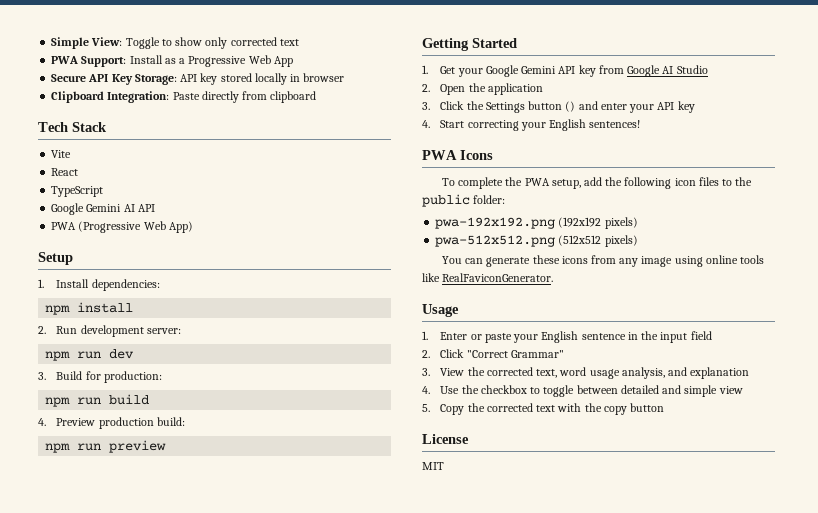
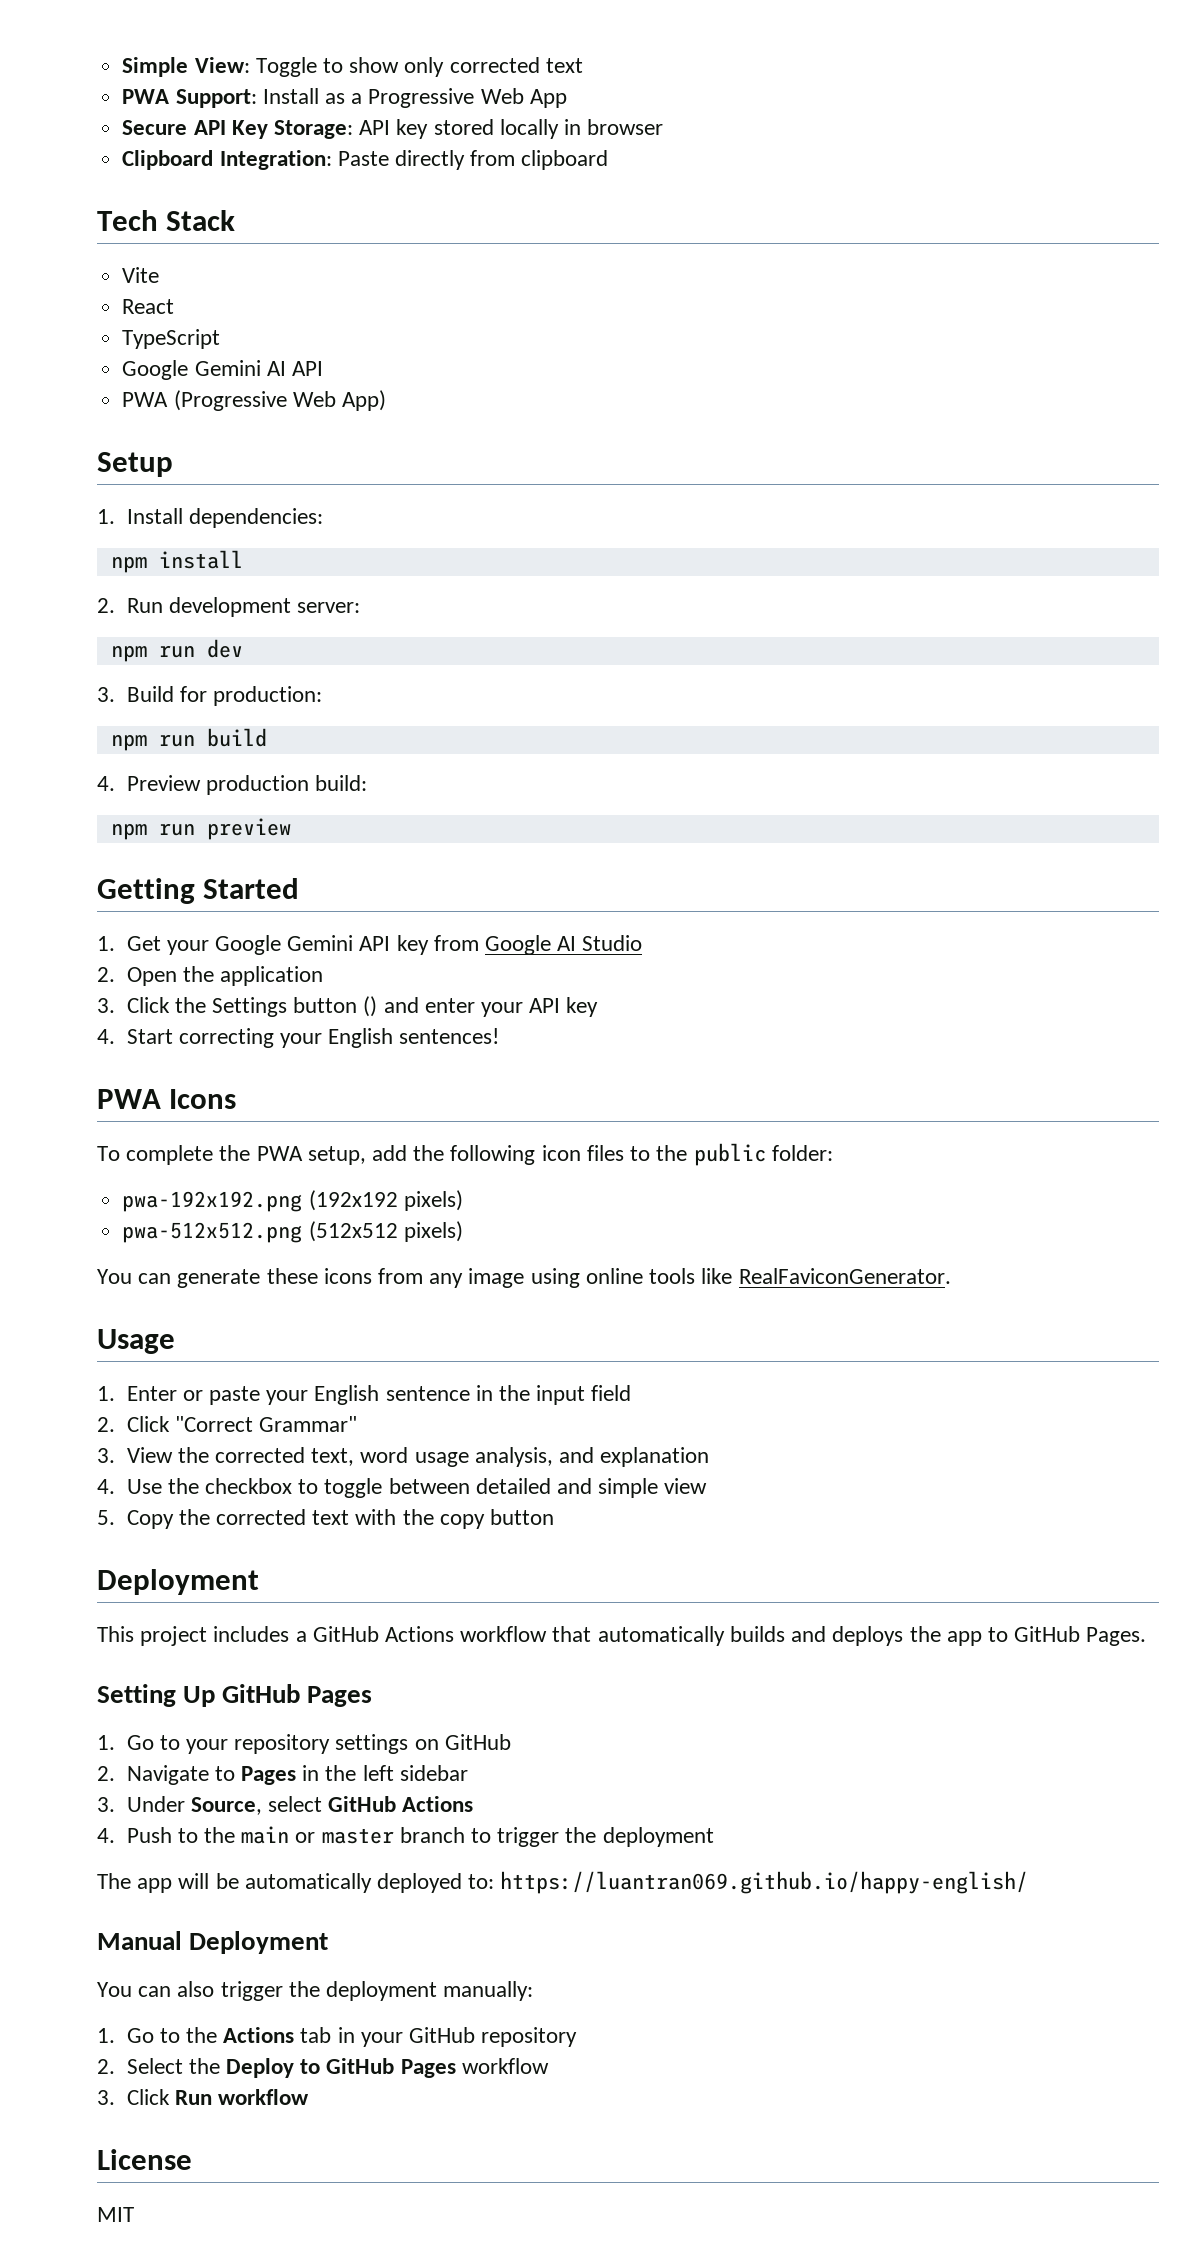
(665, 407) none -> [97,1569,259,1595] [97,1626,1147,1646] [97,1684,373,1707] [97,1734,511,1754] [97,1765,468,1785] [97,1796,474,1815] [97,1826,714,1847] [97,1871,1029,1894] [97,1931,329,1954] [97,1981,534,2001] [97,2027,578,2047] [97,2058,549,2078] [97,2089,309,2105] // Deployment // This project includes a GitHub Actions workflow that automatically builds and deploys the app to GitHub Pages. // Setting Up GitHub Pages // 1. Go to your repository settings on GitHub // 2. Navigate to Pages in the left sidebar // 3. Under Source, select GitHub Actions // 4. Push to the main or master branch to trigger the deployment // The app will be automatically deployed to: https://luantran069.github.io/happy-english/ // Manual Deployment // You can also trigger the deployment manually: // 1. Go to the Actions tab in your GitHub repository // 2. Select the Deploy to GitHub Pages workflow // 3. Click Run workflow

